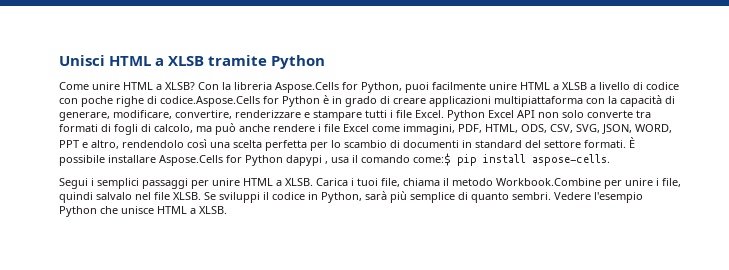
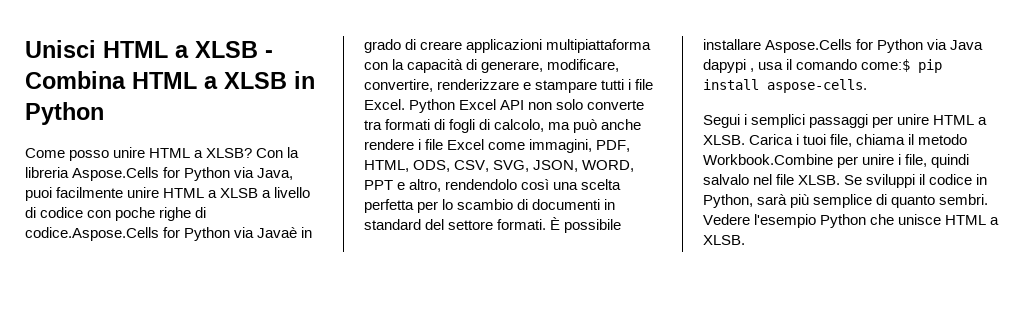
[208,55,268,66] tramite -> [265,50,273,58] [25,71,315,89] - Combina HTML a XLSB in
(89, 86) none -> [69,150,110,161] posso
[361,82,402,93] Python, -> [184,167,294,181] Python via Java,
[323,95,329,104] è -> [234,227,298,238] via Javaè
(283, 160) none -> [927,39,984,50] via Java

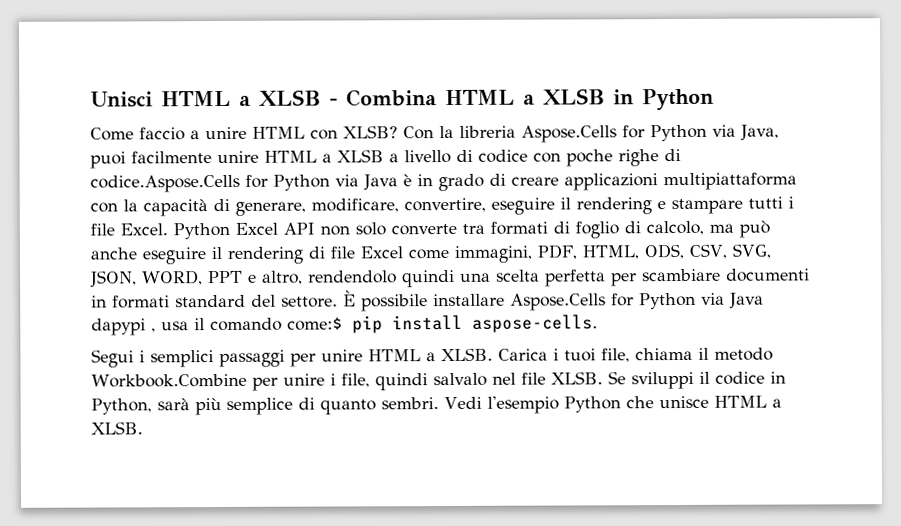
[69,147,204,161] posso unire HTML a -> [139,126,338,141] faccio a unire HTML con
[257,227,298,238] Javaè -> [363,174,412,191] Java è
[437,79,520,90] renderizzare -> [491,197,652,215] eseguire il rendering
[449,119,476,133] fogli -> [575,221,619,239] foglio
[364,139,422,150] rendere i -> [142,246,325,265] eseguire il rendering di
[521,179,550,190] così -> [402,269,455,288] quindi
[442,199,529,210] lo scambio di -> [642,268,721,282] scambiare
(616, 204) none -> [112,295,170,309] formati
[448,219,547,230] settore formati. -> [281,296,338,308] settore.
[703,214,750,225] Vedere -> [444,396,482,410] Vedi

